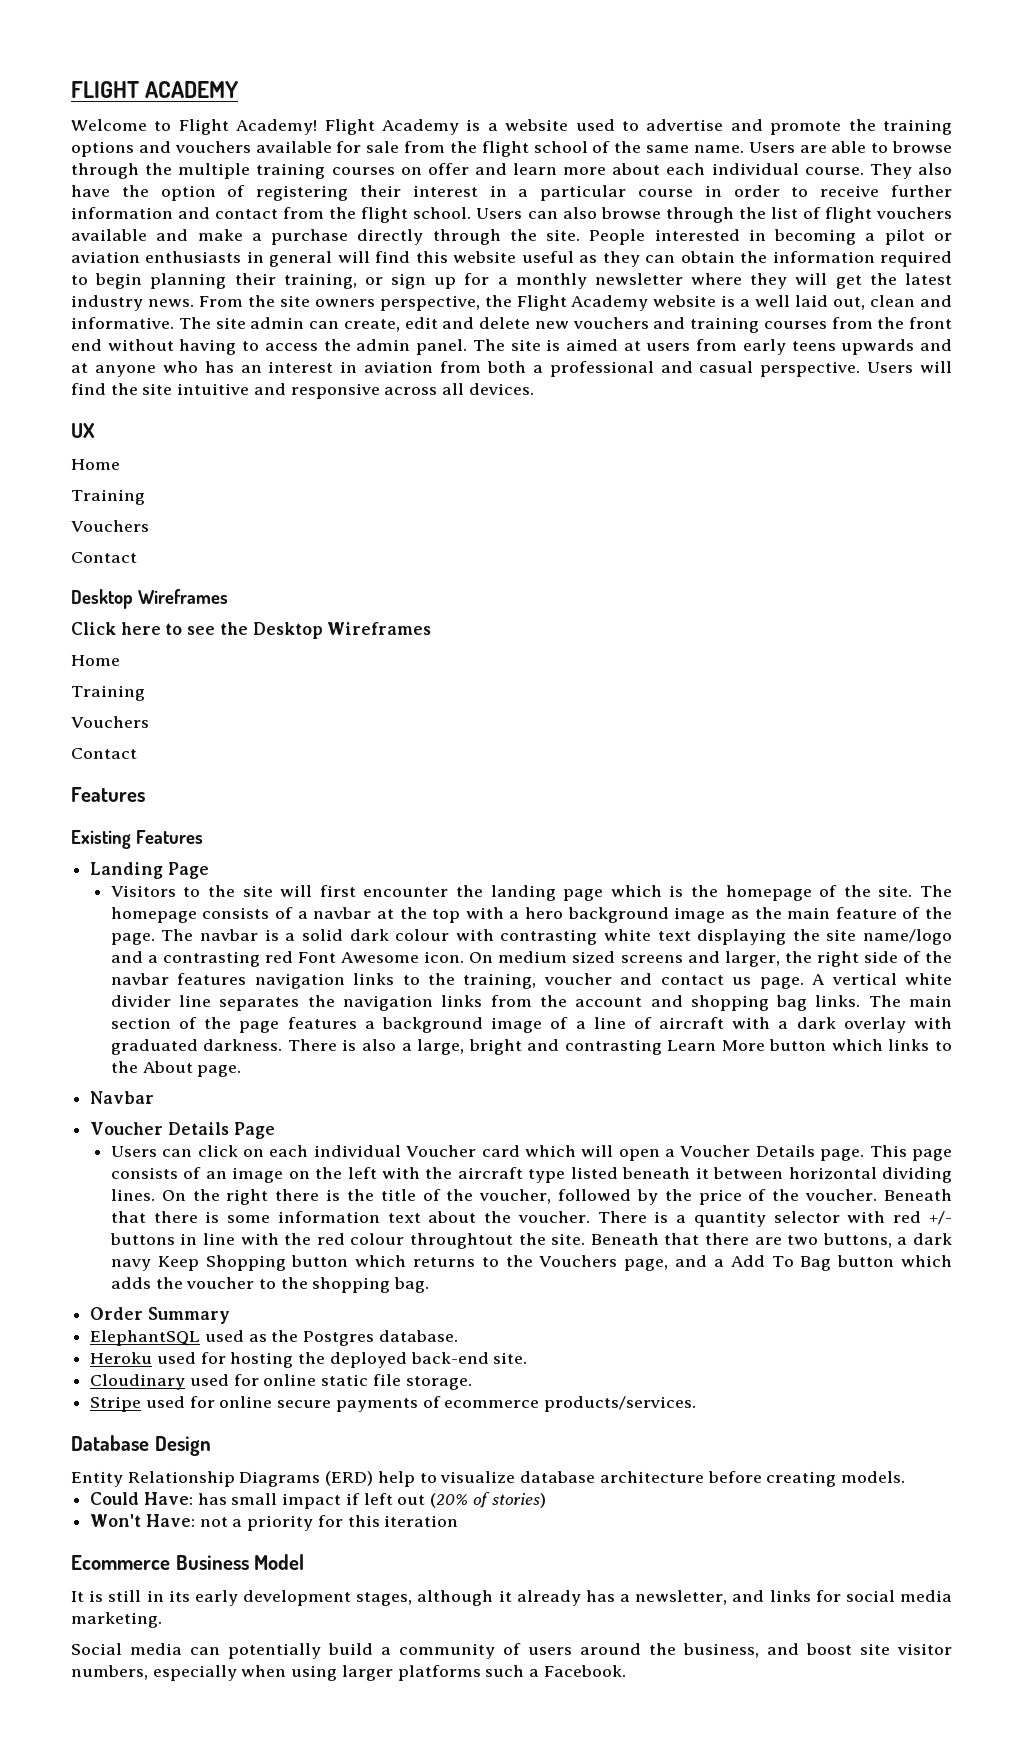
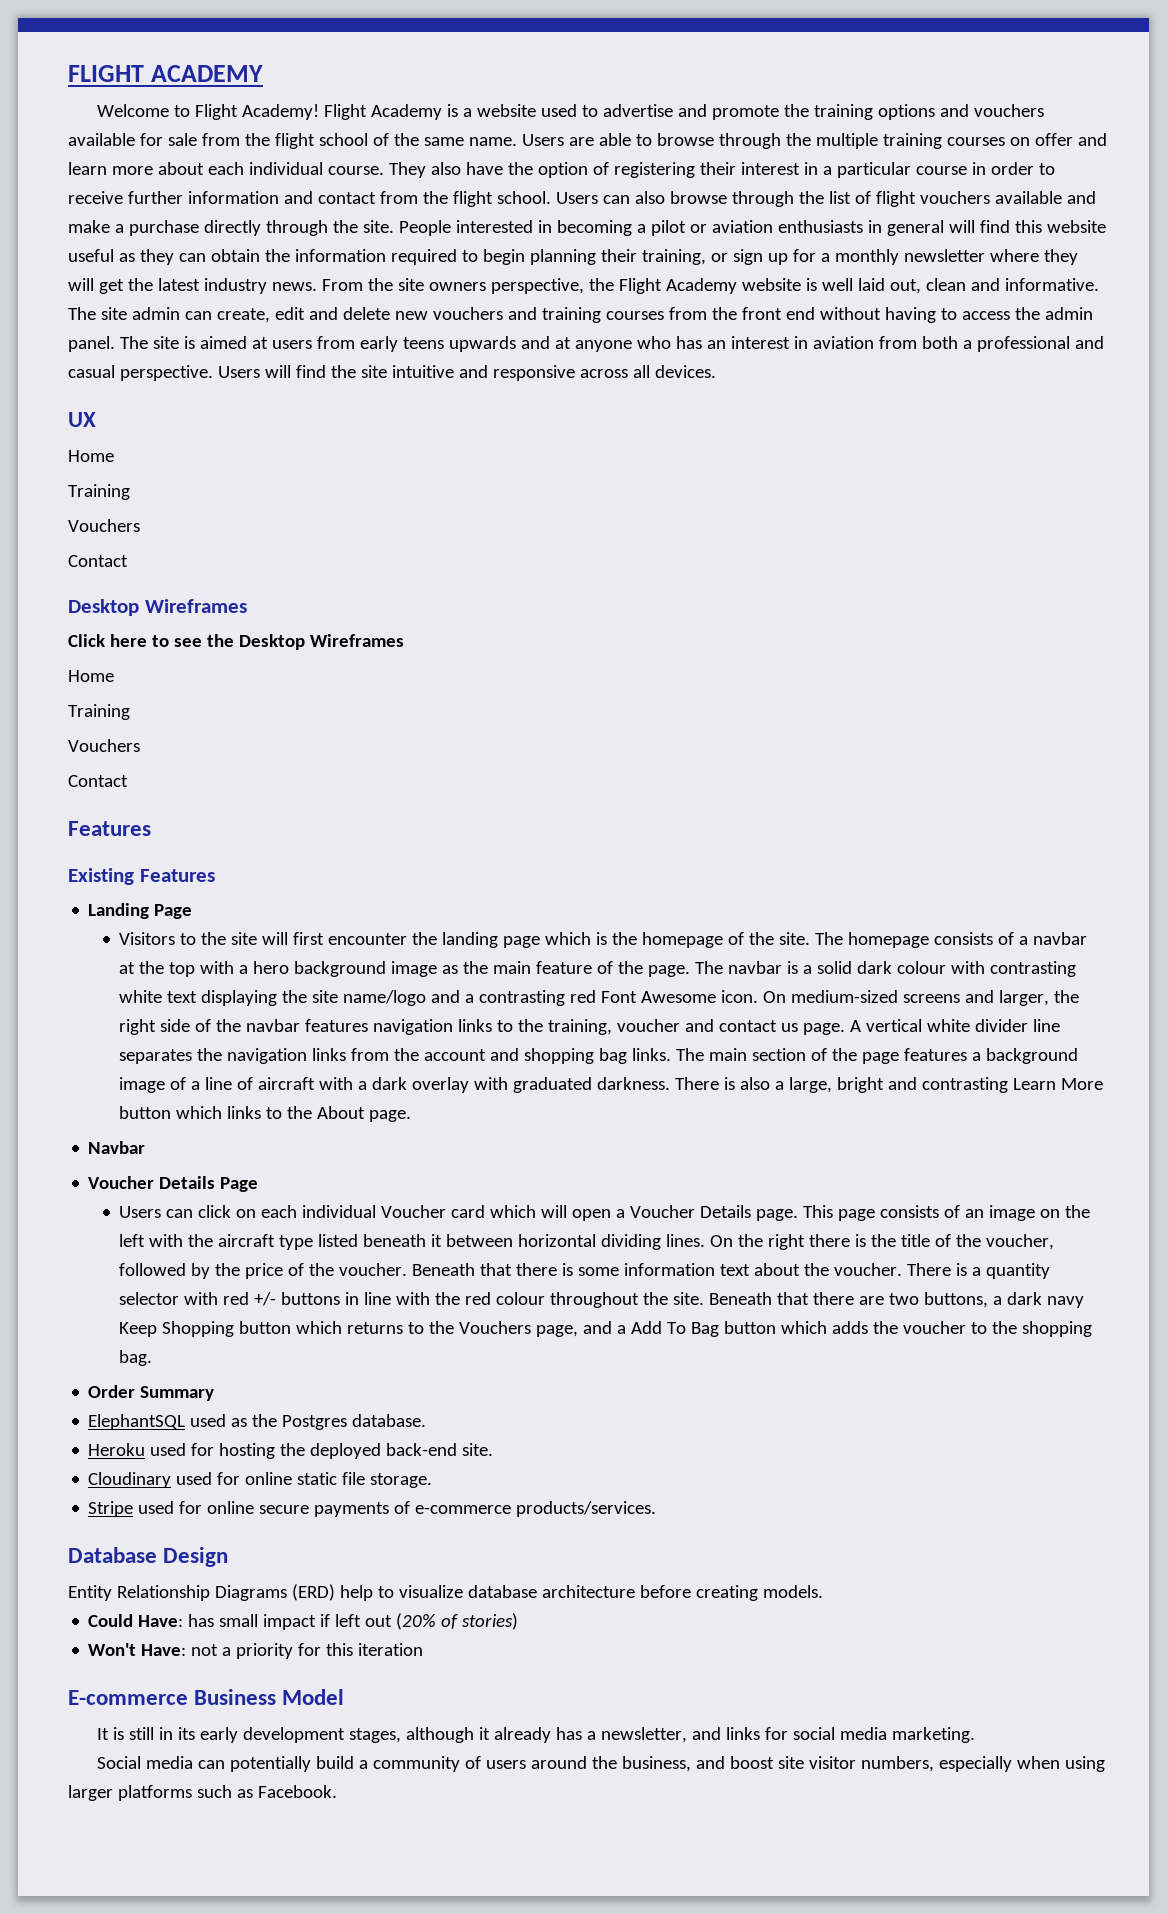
[740,299,751,307] a -> (817, 284) none
[498,951,616,963] medium sized -> [791,990,899,1003] medium-sized
[410,1233,514,1249] throughtout -> [550,1292,640,1308] throughout
[444,1400,540,1408] ecommerce -> [415,1505,512,1514] e-commerce
[71,1555,170,1570] Ecommerce -> [68,1690,188,1705] E-commerce
[529,1669,540,1677] a -> [236,1789,253,1798] as

